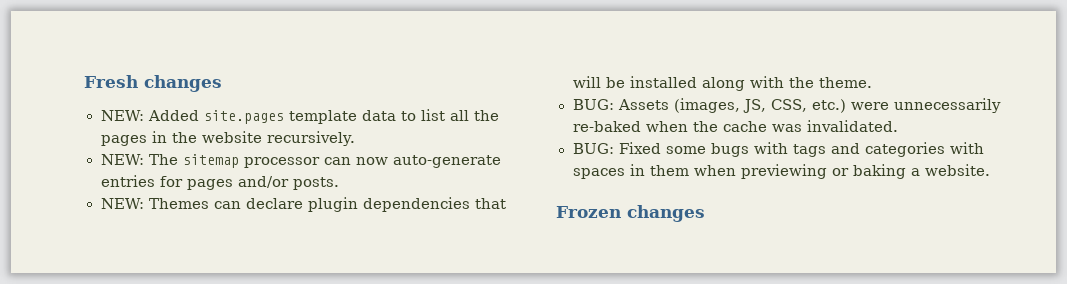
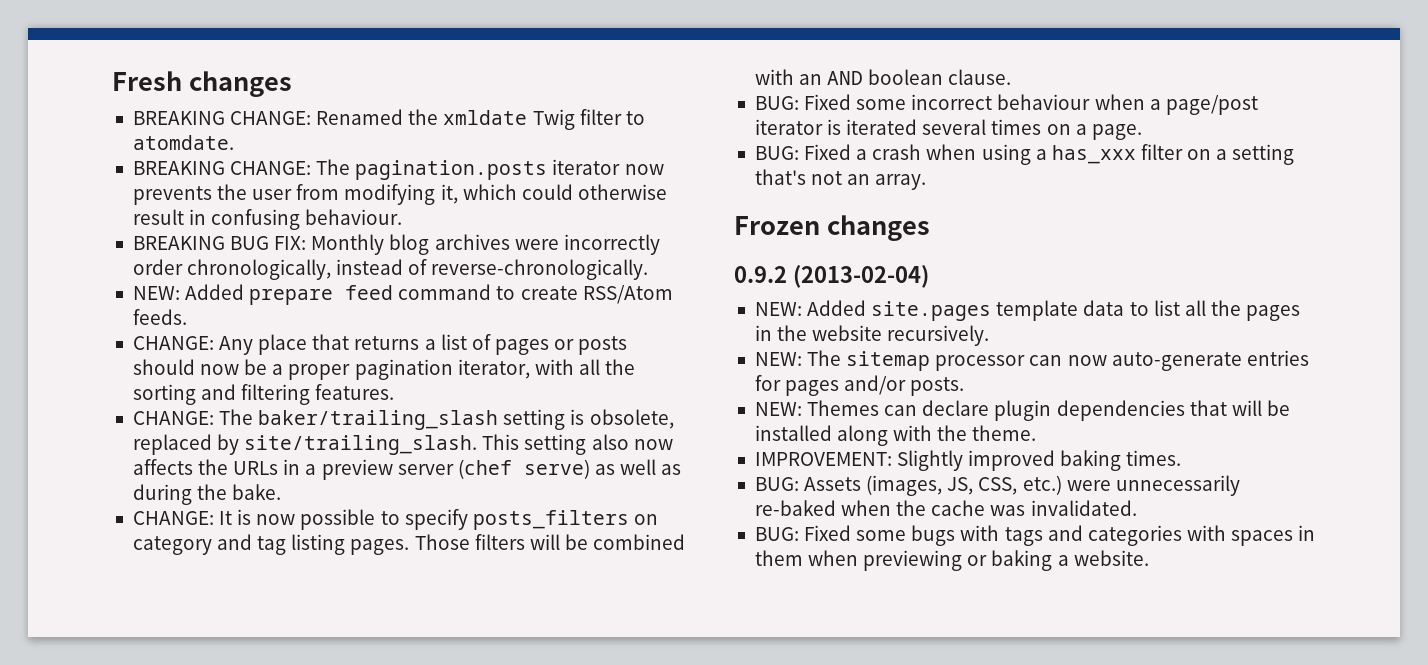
(222, 83) none -> [132,109,645,130] [132,135,234,150] [132,159,664,180] [132,184,667,205] [132,209,403,230] [132,234,660,255] [132,259,649,280] [132,284,673,305] [132,309,187,325] [132,334,628,355] [132,359,636,380] [132,384,395,405] [132,409,674,430] [132,434,673,455] [132,459,682,480] [132,484,282,505] [132,509,658,530] [132,534,686,555] [754,69,1012,85] [754,94,1258,115] [754,119,1142,140] [754,144,1295,165] [754,169,927,190] [734,215,930,241] [734,265,929,288] // BREAKING CHANGE: Renamed the xmldate Twig filter to atomdate. // BREAKING CHANGE: The pagination.posts iterator now prevents the user from modifying it, which could otherwise result in confusing behaviour. // BREAKING BUG FIX: Monthly blog archives were incorrectly order chronologically, instead of reverse-chronologically. // NEW: Added prepare feed command to create RSS/Atom feeds. // CHANGE: Any place that returns a list of pages or posts should now be a proper pagination iterator, with all the sorting and filtering features. // CHANGE: The baker/trailing_slash setting is obsolete, replaced by site/trailing_slash. This setting also now affects the URLs in a preview server (chef serve) as well as during the bake. // CHANGE: It is now possible to specify posts_filters on category and tag listing pages. Those filters will be combined with an AND boolean clause. // BUG: Fixed some incorrect behaviour when a page/post iterator is iterated several times on a page. // BUG: Fixed a crash when using a has_xxx filter on a setting that's not an array. // Frozen changes // 0.9.2 (2013-02-04)
(872, 82) none -> [754,450,1182,471] // IMPROVEMENT: Slightly improved baking times.
[556,205,705,222] // Frozen changes -> (1149, 558) none

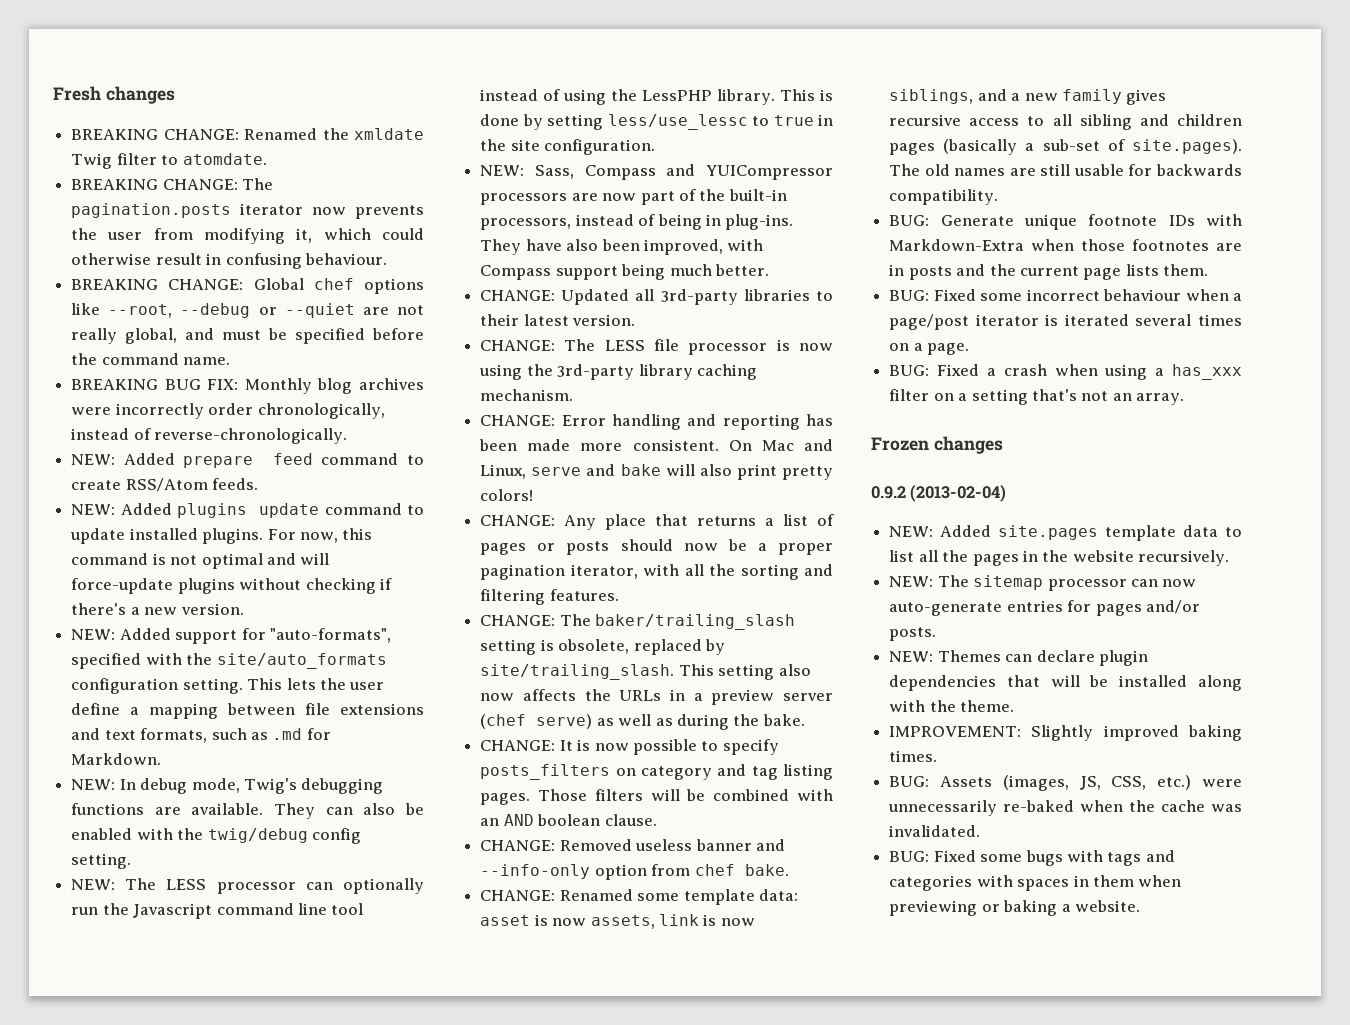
(403, 217) none -> [71,278,425,294] [71,303,424,318] [71,328,424,344] [71,353,231,365] // BREAKING CHANGE: Global chef options like --root, --debug or --quiet are not really global, and must be specified before the command name.
(187, 317) none -> [71,503,425,518] [70,528,373,544] [71,553,330,569] [71,578,392,594] [71,603,244,615] [71,628,391,644] [71,653,387,669] [71,678,385,694] [71,703,425,719] [71,728,331,743] [71,753,162,765] [71,778,384,794] [71,803,424,819] [71,828,361,844] [71,853,132,869] [71,878,425,894] [71,903,364,919] [480,89,833,105] [480,114,833,130] [480,139,656,155] [480,164,833,180] [480,189,787,205] [480,214,794,230] [480,239,764,255] [480,264,769,280] [480,289,834,305] [480,314,636,326] [480,339,833,355] [479,364,757,380] [480,389,574,401] [480,414,833,430] [479,439,833,451] [480,464,833,480] [480,489,534,501] // NEW: Added plugins update command to update installed plugins. For now, this command is not optimal and will force-update plugins without checking if there's a new version. // NEW: Added support for "auto-formats", specified with the site/auto_formats configuration setting. This lets the user define a mapping between file extensions and text formats, such as .md for Markdown. // NEW: In debug mode, Twig's debugging functions are available. They can also be enabled with the twig/debug config setting. // NEW: The LESS processor can optionally run the Javascript command line tool instead of using the LessPHP library. This is done by setting less/use_lessc to true in the site configuration. // NEW: Sass, Compass and YUICompressor processors are now part of the built-in processors, instead of being in plug-ins. They have also been improved, with Compass support being much better. // CHANGE: Updated all 3rd-party libraries to their latest version. // CHANGE: The LESS file processor is now using the 3rd-party library caching mechanism. // CHANGE: Error handling and reporting has been made more consistent. On Mac and Linux, serve and bake will also print pretty colors!
(1012, 77) none -> [480,839,785,851] [480,864,789,880] [480,889,798,905] [480,914,755,929] [889,89,1167,105] [889,114,1242,130] [889,139,1242,155] [889,164,1242,176] [889,189,999,205] [889,214,1242,230] [889,239,1242,251] [889,264,1209,280] // CHANGE: Removed useless banner and --info-only option from chef bake. // CHANGE: Renamed some template data: asset is now assets, link is now siblings, and a new family gives recursive access to all sibling and children pages (basically a sub-set of site.pages). The old names are still usable for backwards compatibility. // BUG: Generate unique footnote IDs with Markdown-Extra when those footnotes are in posts and the current page lists them.

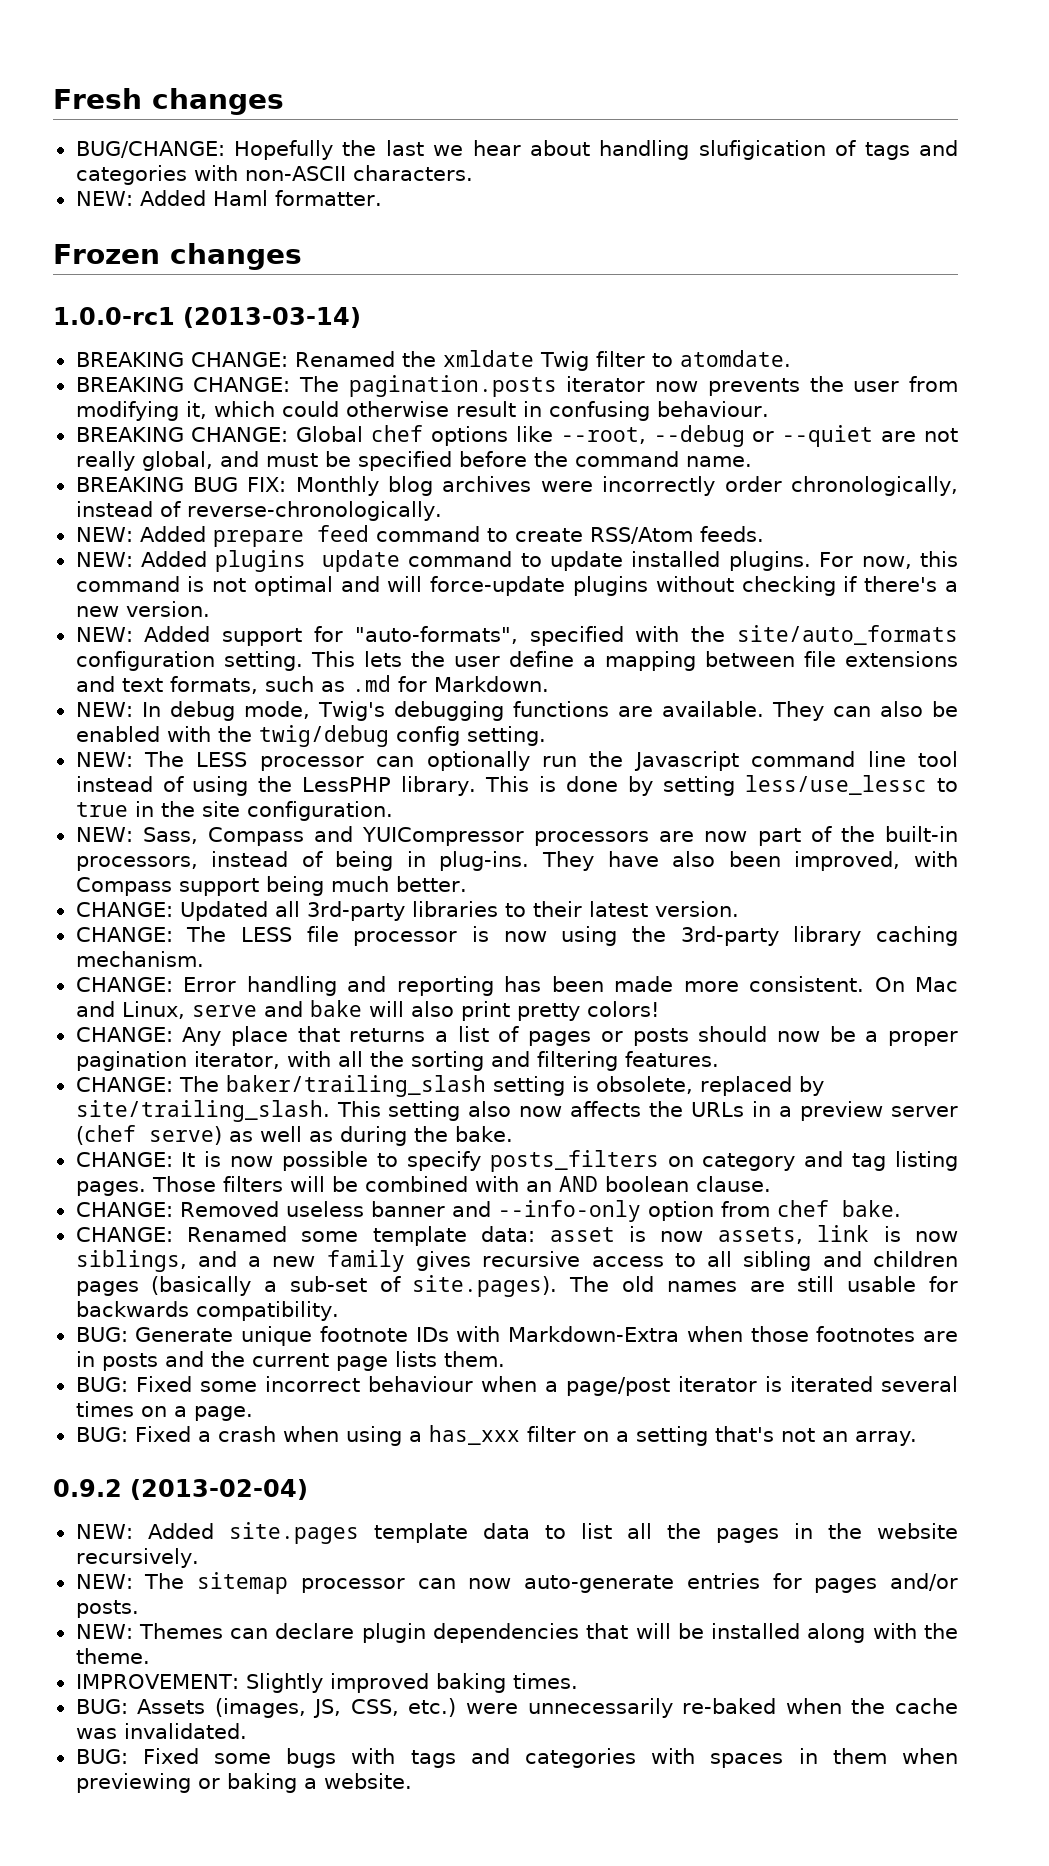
(175, 95) none -> [75,140,959,160] [75,165,473,185] [75,190,382,206] [53,243,302,270] [53,307,361,328] // BUG/CHANGE: Hopefully the last we hear about handling slufigication of tags and categories with non-ASCII characters. // NEW: Added Haml formatter. // Frozen changes // 1.0.0-rc1 (2013-03-14)
[871,436,1003,454] // Frozen changes -> (918, 1438) none

